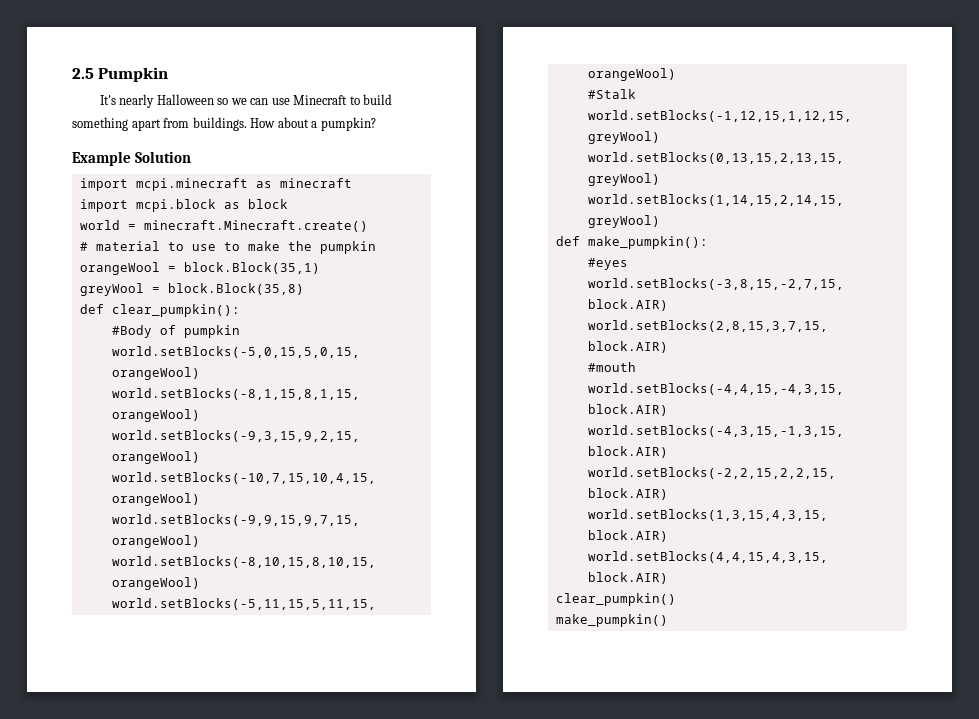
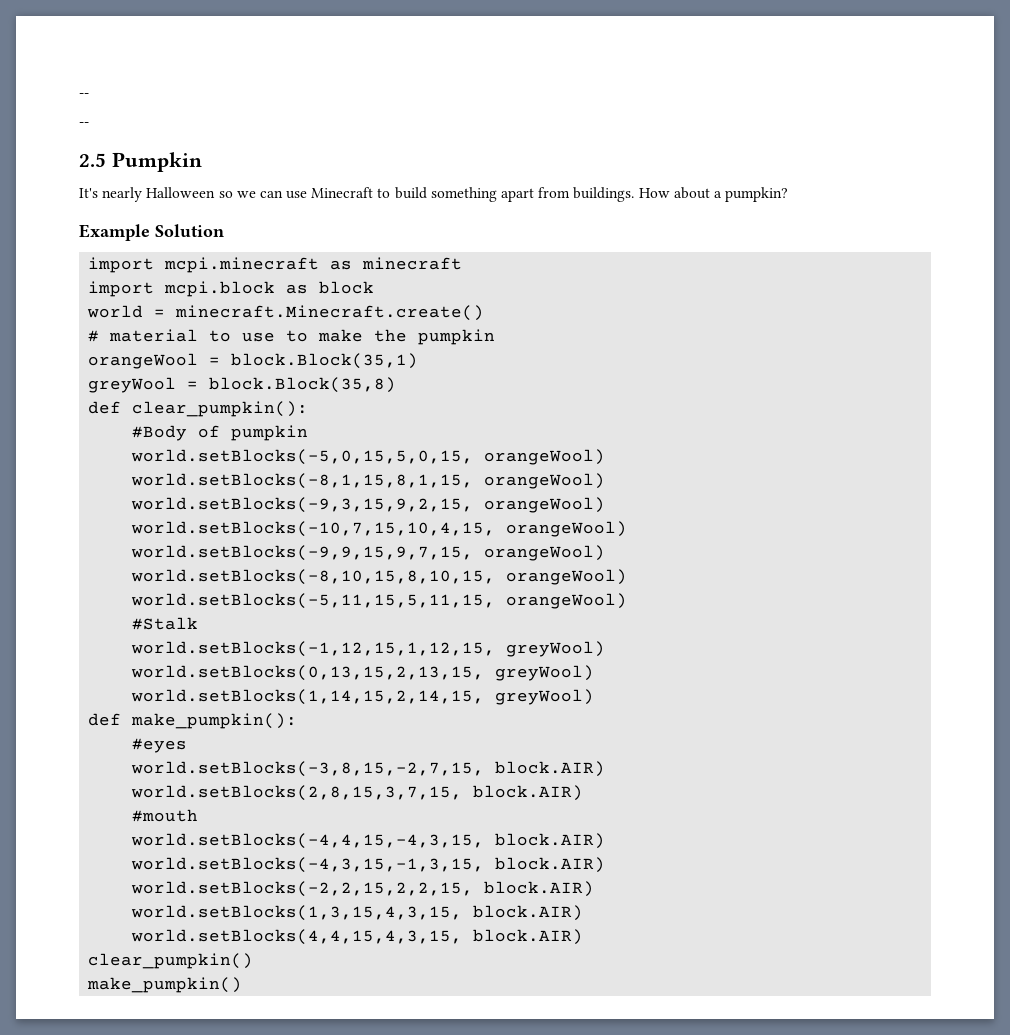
(72, 73) none -> [79,93,89,97] [79,122,89,126] -- // -- //

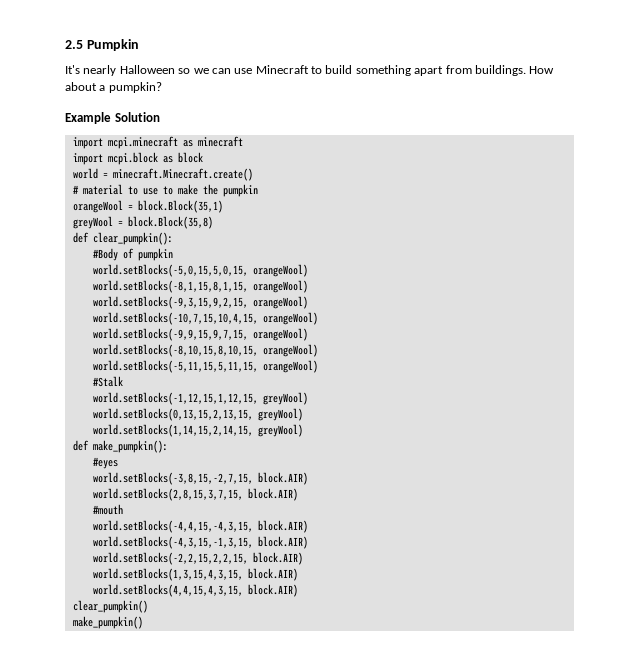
[79,93,89,97] [79,122,89,126] -- // -- // -> (65, 44) none

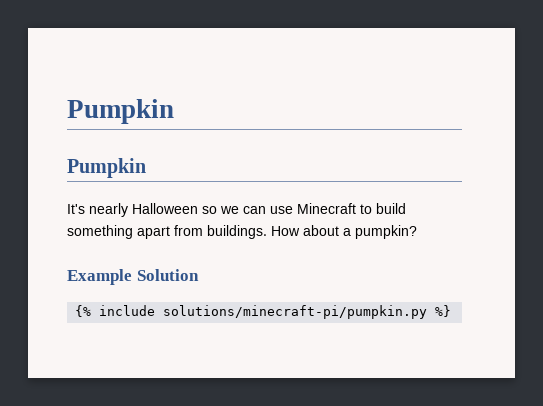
[65,40,83,49] 2.5 -> [67,99,174,124] Pumpkin //
[72,136,243,149] [72,152,203,165] [72,168,253,181] [72,184,258,197] [72,200,223,213] [72,216,213,229] [72,232,173,245] [92,248,173,261] [92,264,308,277] [92,280,308,293] [92,296,308,309] [92,312,318,325] [92,328,308,341] [92,344,318,357] [92,360,318,373] [92,376,123,387] [92,392,308,405] [92,408,303,421] [92,424,303,437] [72,440,168,453] [92,457,118,469] [92,472,308,485] [92,488,298,501] [92,504,123,515] [92,520,308,533] [92,536,308,549] [92,552,303,565] [92,568,298,581] [92,584,298,597] [72,600,148,613] [72,616,143,629] import mcpi.minecraft as minecraft // import mcpi.block as block // world = minecraft.Minecraft.create() // # material to use to make the pumpkin // orangeWool = block.Block(35,1) // greyWool = block.Block(35,8) // def clear_pumpkin(): // #Body of pumpkin // world.setBlocks(-5,0,15,5,0,15, orangeWool) // world.setBlocks(-8,1,15,8,1,15, orangeWool) // world.setBlocks(-9,3,15,9,2,15, orangeWool) // world.setBlocks(-10,7,15,10,4,15, orangeWool) // world.setBlocks(-9,9,15,9,7,15, orangeWool) // world.setBlocks(-8,10,15,8,10,15, orangeWool) // world.setBlocks(-5,11,15,5,11,15, orangeWool) // #Stalk // world.setBlocks(-1,12,15,1,12,15, greyWool) // world.setBlocks(0,13,15,2,13,15, greyWool) // world.setBlocks(1,14,15,2,14,15, greyWool) // def make_pumpkin(): // #eyes // world.setBlocks(-3,8,15,-2,7,15, block.AIR) // world.setBlocks(2,8,15,3,7,15, block.AIR) // #mouth // world.setBlocks(-4,4,15,-4,3,15, block.AIR) // world.setBlocks(-4,3,15,-1,3,15, block.AIR) // world.setBlocks(-2,2,15,2,2,15, block.AIR) // world.setBlocks(1,3,15,4,3,15, block.AIR) // world.setBlocks(4,4,15,4,3,15, block.AIR) // clear_pumpkin() // make_pumpkin() -> [75,305,452,319] {% include solutions/minecraft-pi/pumpkin.py %}

